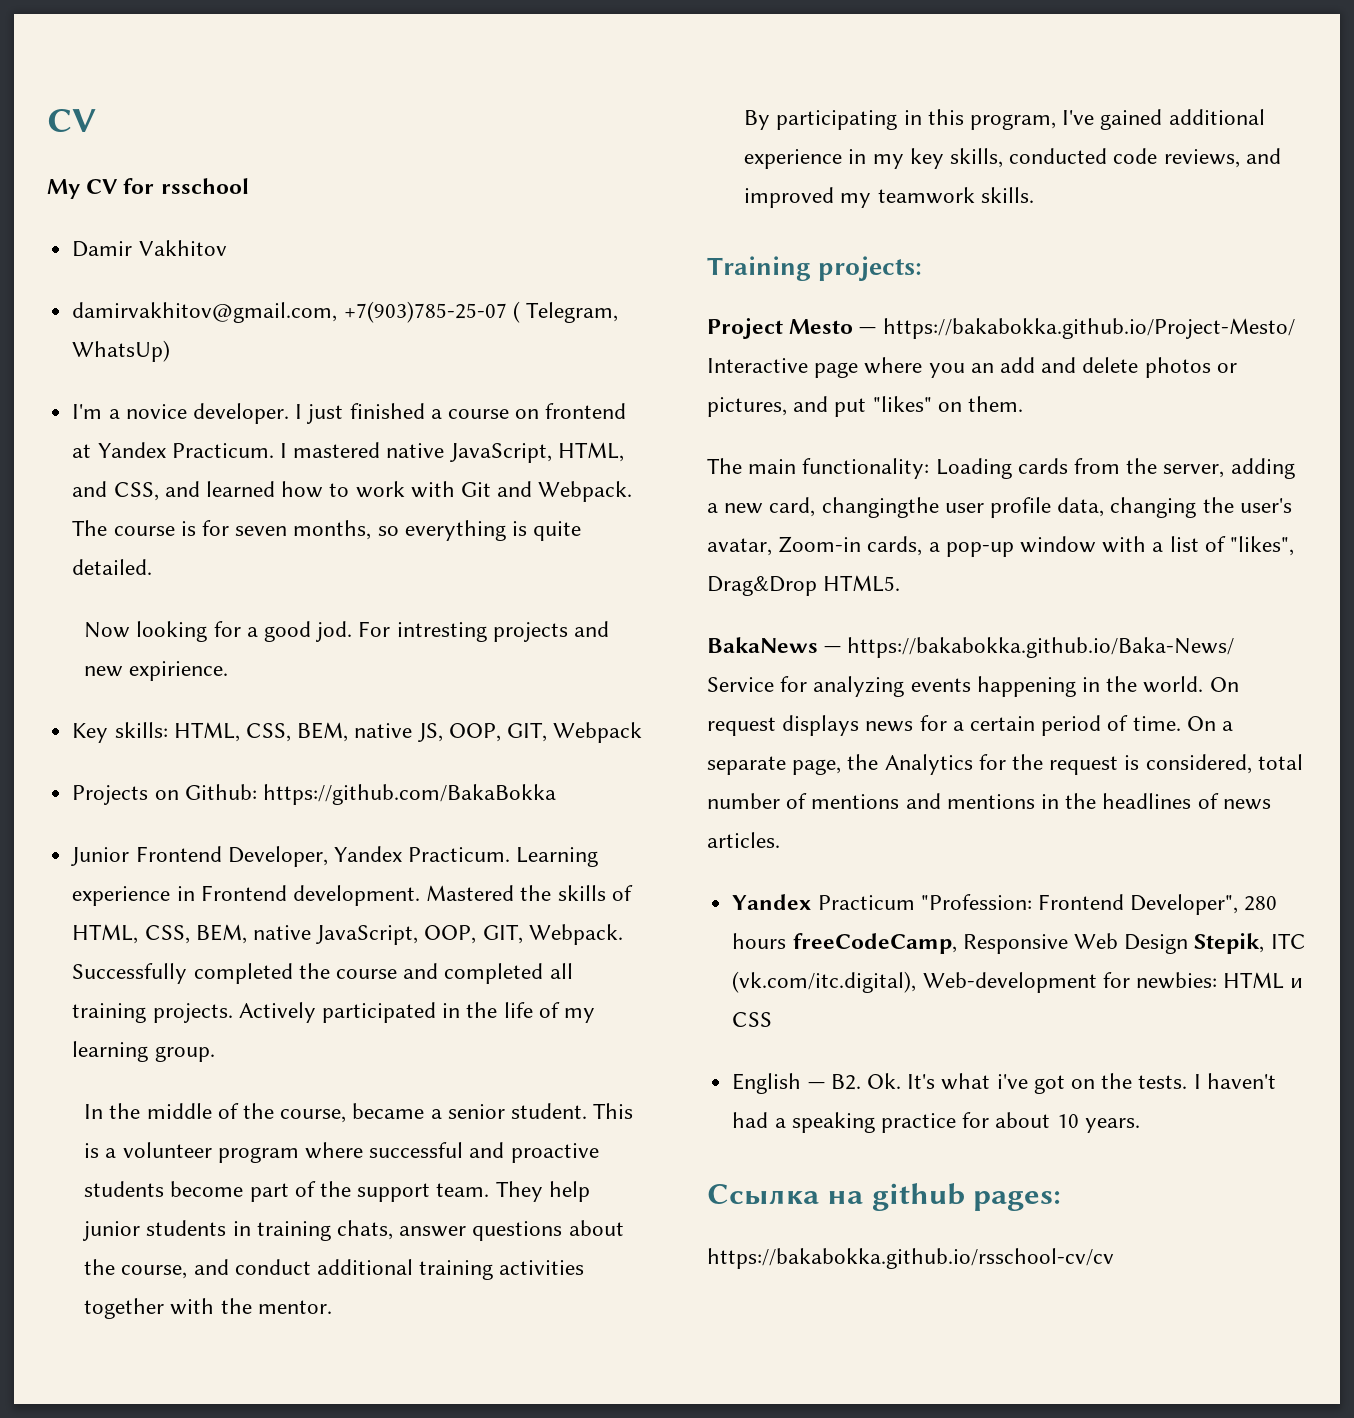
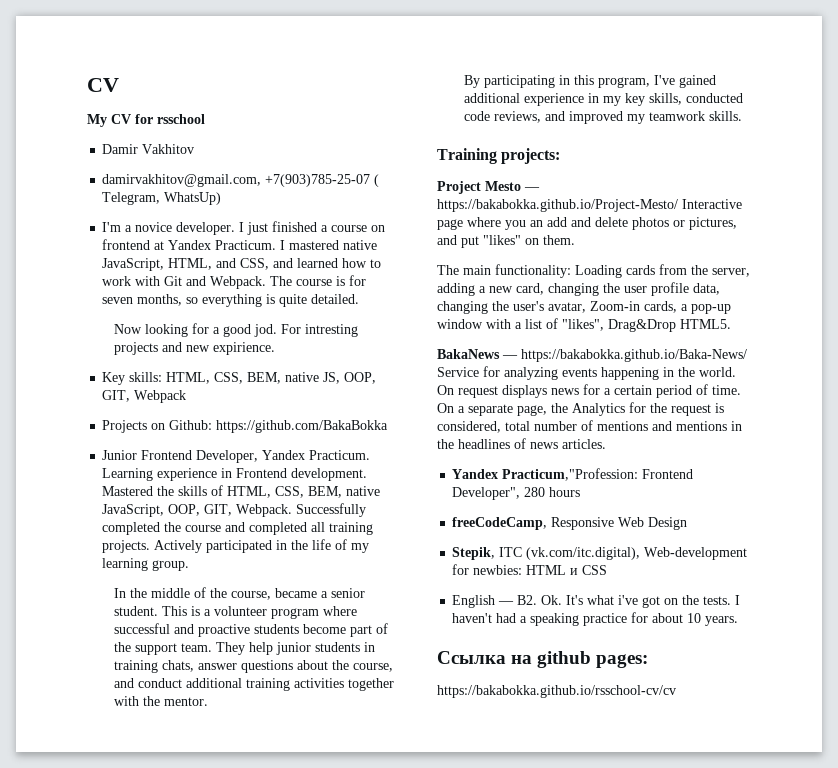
[821,497,939,518] changingthe -> [548,283,620,296] changing the
[817,894,1032,910] Practicum "Profession: -> [502,468,639,481] Practicum,"Profession:
(787, 941) none -> (581, 492) //
(1189, 944) none -> (688, 523) //

